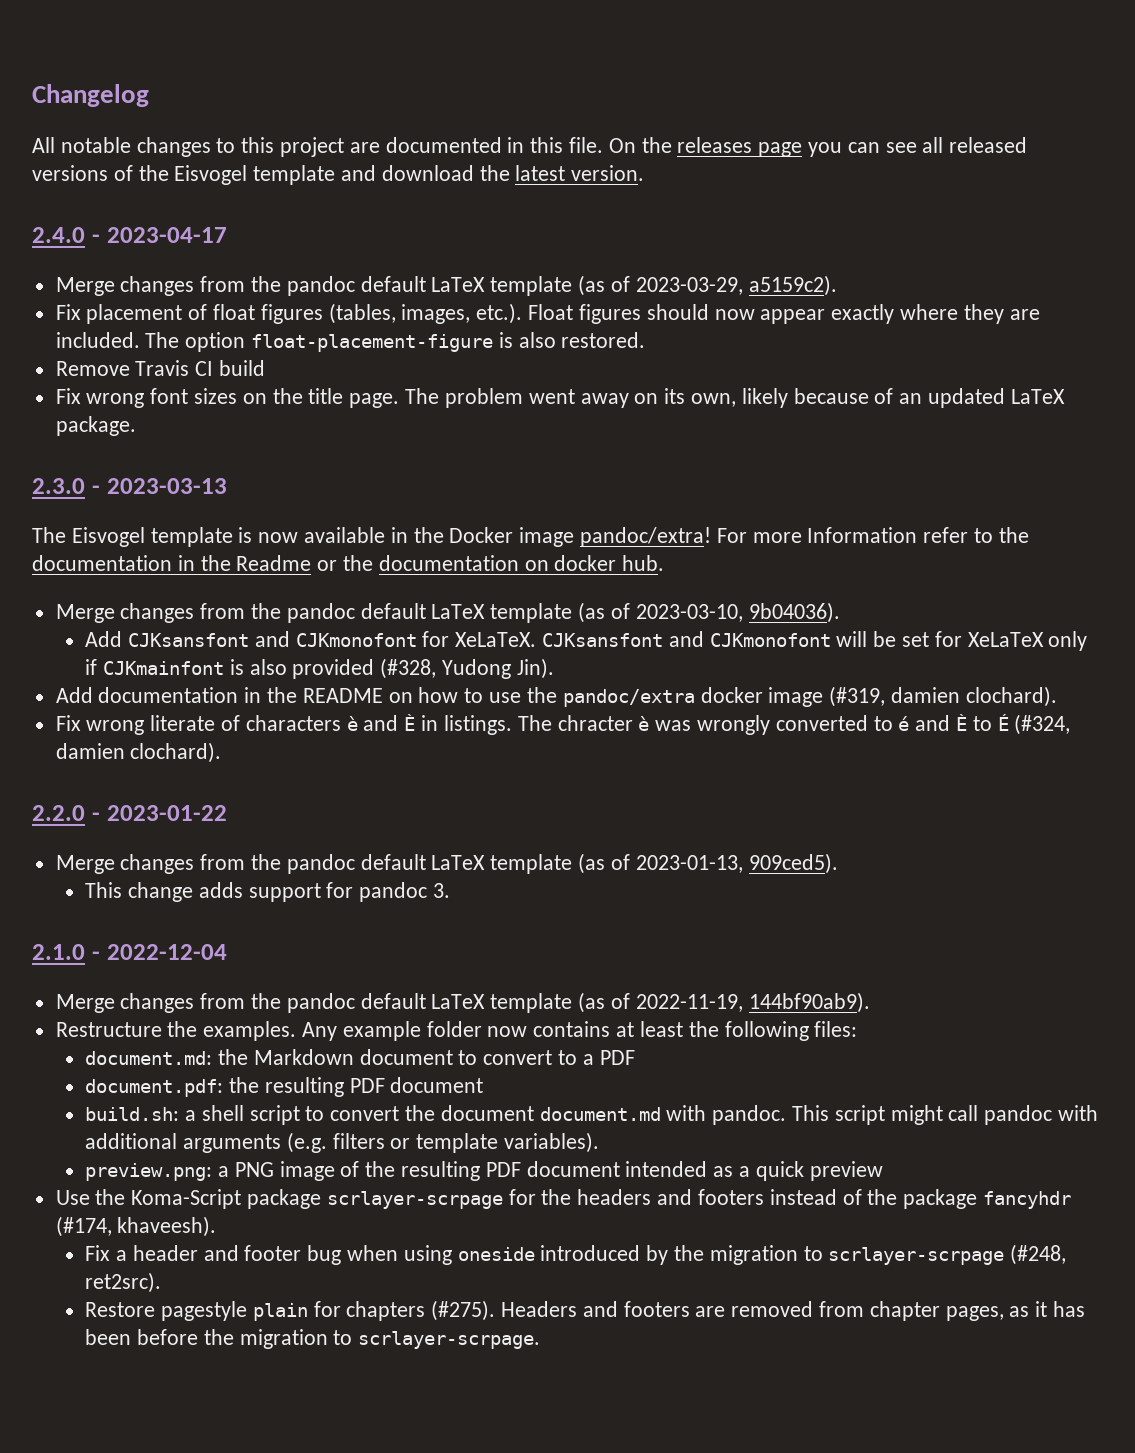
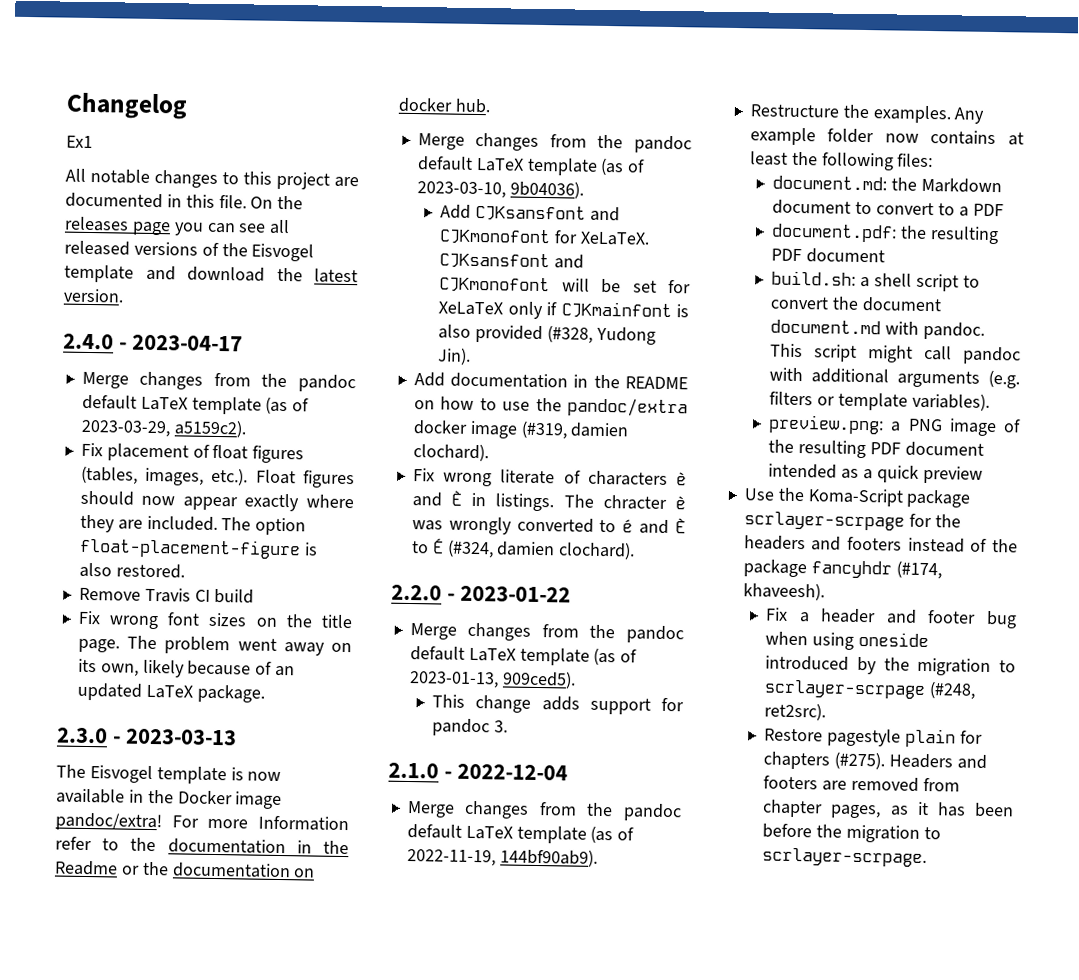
(149, 95) none -> [66,135,93,149] // Ex1

